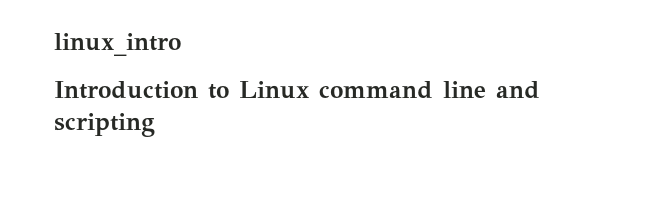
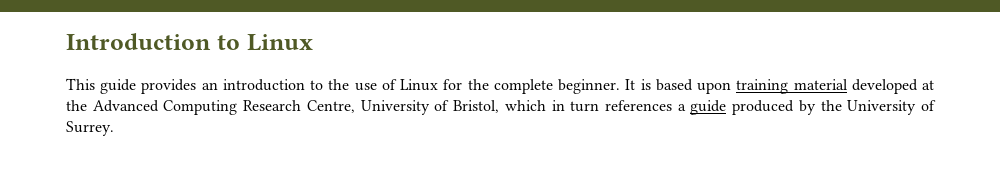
[54,33,181,56] linux_intro // -> (66, 41) none
[319,81,540,99] [54,113,155,137] command line and scripting -> [66,78,934,94] [66,100,936,115] [66,121,114,136] // This guide provides an introduction to the use of Linux for the complete beginner. It is based upon training material developed at the Advanced Computing Research Centre, University of Bristol, which in turn references a guide produced by the University of Surrey.

